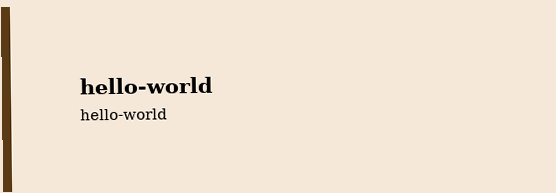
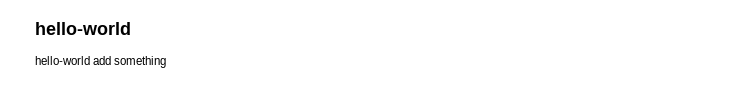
(168, 114) none -> [93,56,167,68] add something

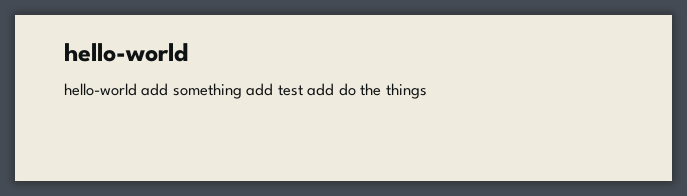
(167, 62) none -> [246,83,427,99] add test add do the things

